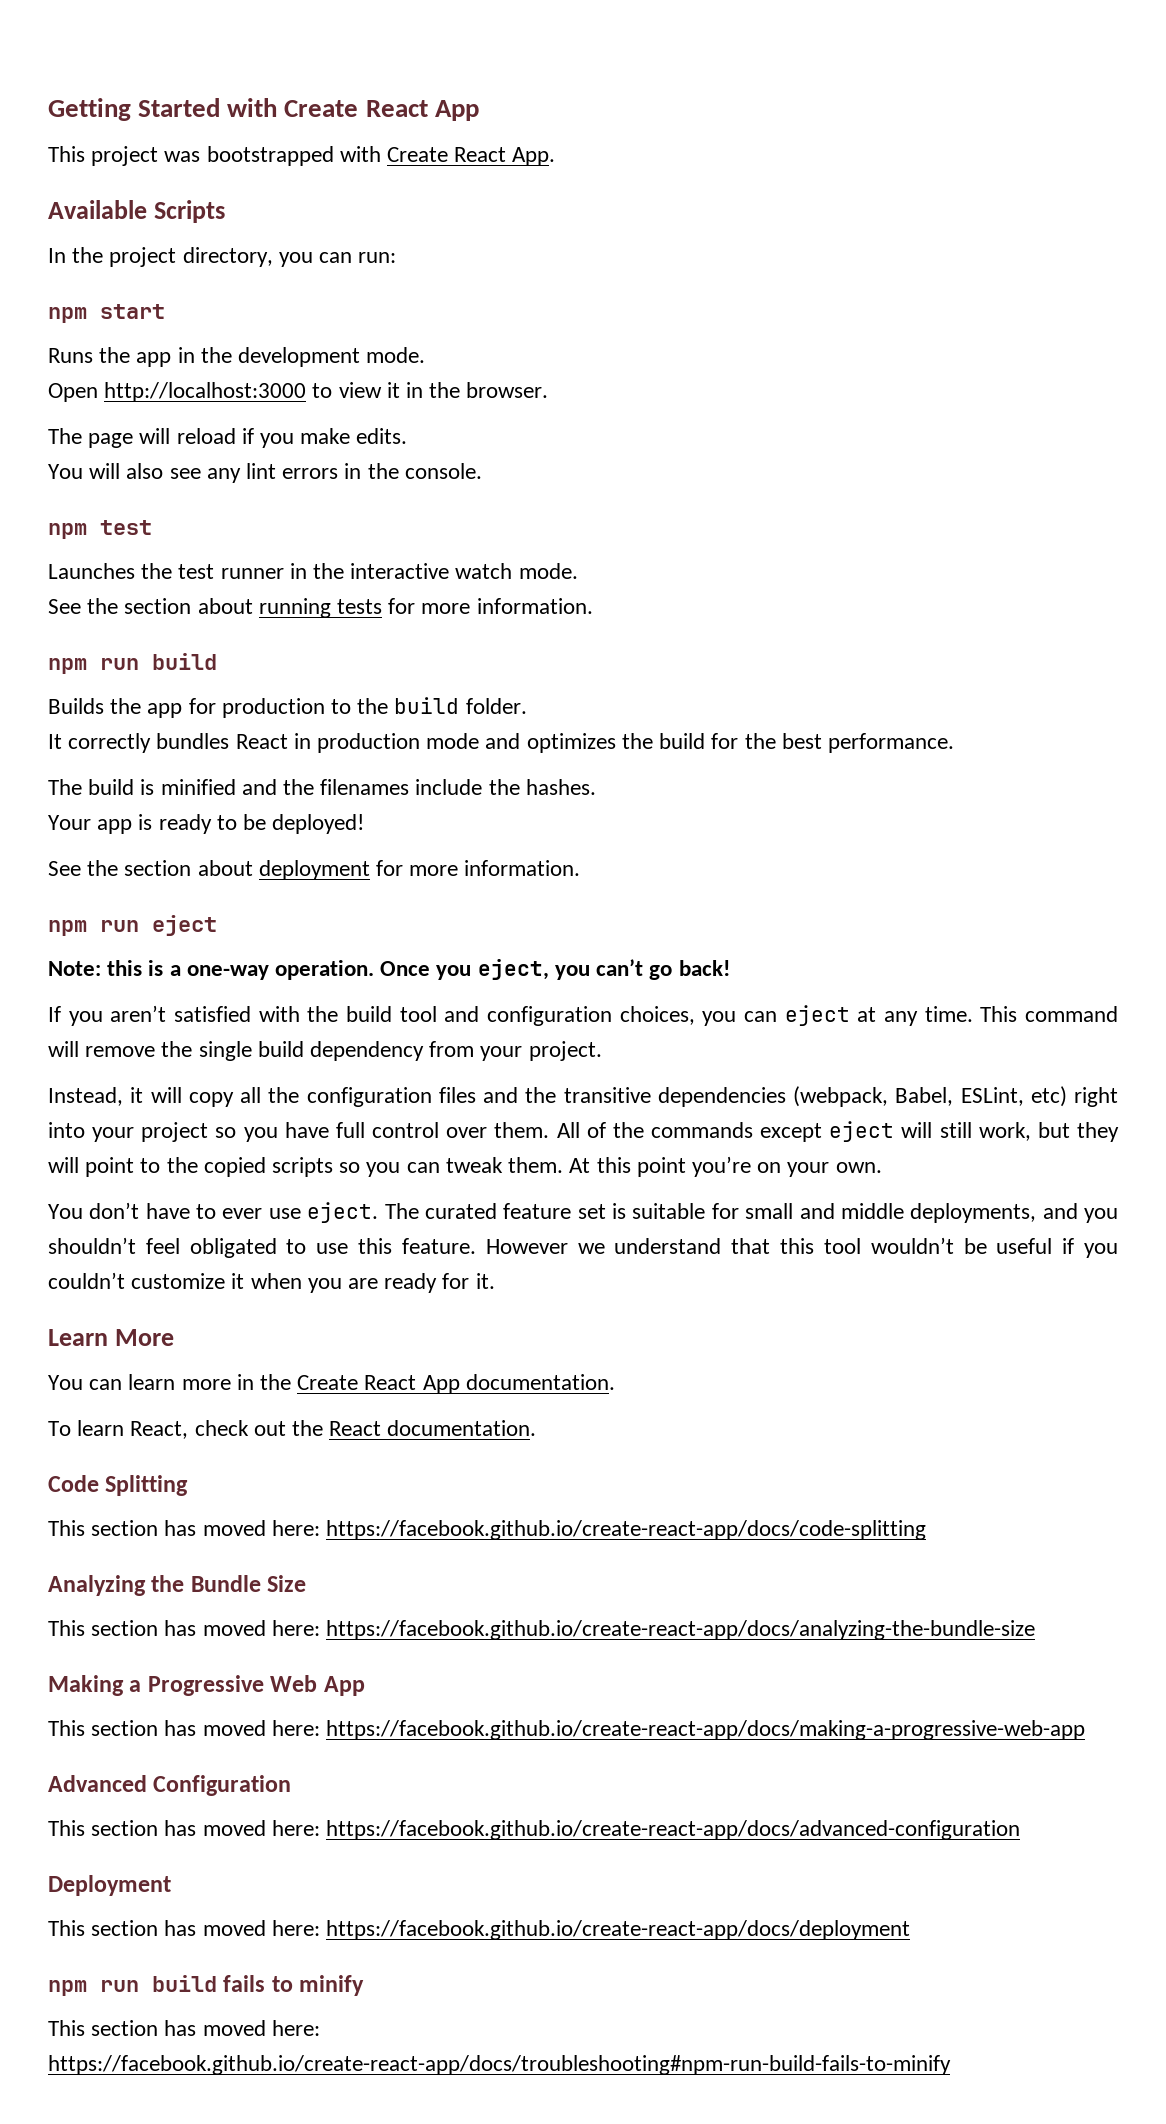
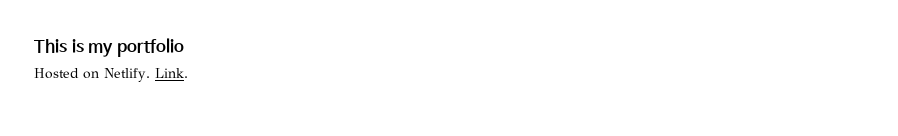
[48,98,479,121] [48,146,556,166] [48,200,225,223] [48,247,397,267] [48,304,165,323] [48,347,426,367] [48,382,549,402] [48,428,408,448] [48,463,482,483] [48,520,152,539] [48,563,578,579] [48,598,593,618] [48,653,217,674] [48,697,527,718] [48,733,954,753] [48,779,596,795] [48,814,365,834] [48,860,581,880] [48,915,217,936] [48,959,730,980] [48,1005,1118,1026] [48,1041,602,1061] [48,1086,1118,1107] [48,1121,1119,1142] [48,1156,882,1177] [48,1202,1118,1223] [48,1237,1119,1258] [48,1272,495,1293] [48,1329,174,1346] [48,1374,615,1394] [48,1420,537,1439] [48,1475,189,1496] [48,1520,927,1540] [48,1575,307,1596] [48,1620,1036,1640] [48,1675,365,1696] [48,1720,1086,1740] [48,1775,292,1796] [48,1820,1021,1840] [48,1875,171,1896] [48,1920,911,1940] [48,1975,365,1996] [48,2020,320,2036] [48,2055,951,2075] Getting Started with Create React App // This project was bootstrapped with Create React App. // Available Scripts // In the project directory, you can run: // npm start // Runs the app in the development mode. // Open http://localhost:3000 to view it in the browser. // The page will reload if you make edits. // You will also see any lint errors in the console. // npm test // Launches the test runner in the interactive watch mode. // See the section about running tests for more information. // npm run build // Builds the app for production to the build folder. // It correctly bundles React in production mode and optimizes the build for the best performance. // The build is minified and the filenames include the hashes. // Your app is ready to be deployed! // See the section about deployment for more information. // npm run eject // Note: this is a one-way operation. Once you eject, you can’t go back! // If you aren’t satisfied with the build tool and configuration choices, you can eject at any time. This command will remove the single build dependency from your project. // Instead, it will copy all the configuration files and the transitive dependencies (webpack, Babel, ESLint, etc) right into your project so you have full control over them. All of the commands except eject will still work, but they will point to the copied scripts so you can tweak them. At this point you’re on your own. // You don’t have to ever use eject. The curated feature set is suitable for small and middle deployments, and you shouldn’t feel obligated to use this feature. However we understand that this tool wouldn’t be useful if you couldn’t customize it when you are ready for it. // Learn More // You can learn more in the Create React App documentation. // To learn React, check out the React documentation. // Code Splitting // This section has moved here: https://facebook.github.io/create-react-app/docs/code-splitting // Analyzing the Bundle Size // This section has moved here: https://facebook.github.io/create-react-app/docs/analyzing-the-bundle-size // Making a Progressive Web App // This section has moved here: https://facebook.github.io/create-react-app/docs/making-a-progressive-web-app // Advanced Configuration // This section has moved here: https://facebook.github.io/create-react-app/docs/advanced-configuration // Deployment // This section has moved here: https://facebook.github.io/create-react-app/docs/deployment // npm run build fails to minify // This section has moved here: https://facebook.github.io/create-react-app/docs/troubleshooting#npm-run-build-fails-to-minify -> [34,38,184,57] [34,68,188,82] This is my portfolio // Hosted on Netlify. Link.

